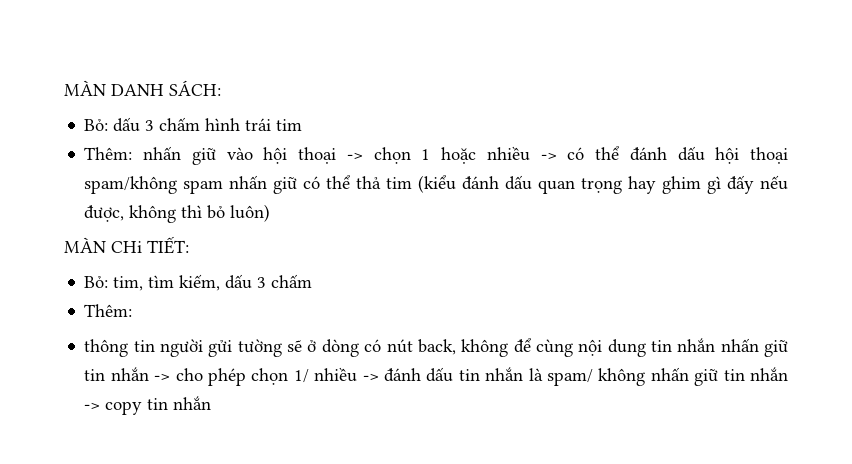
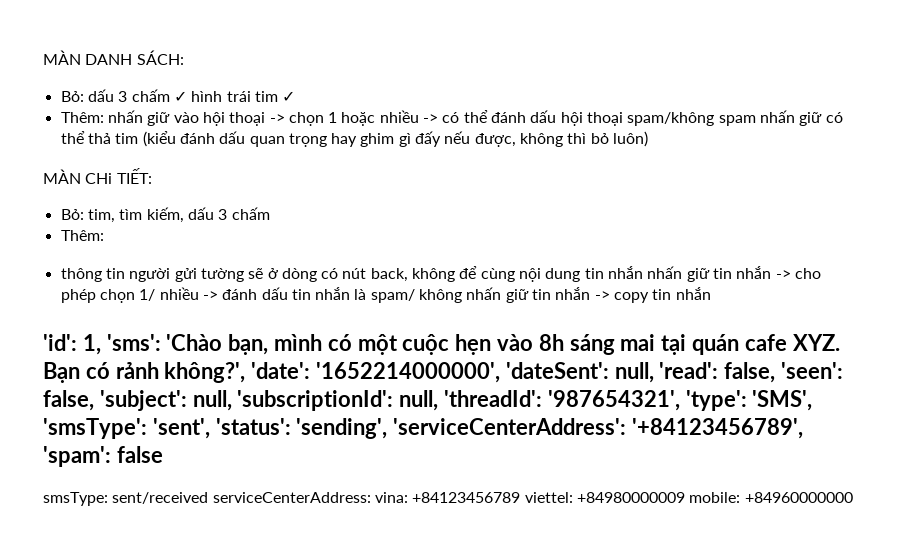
(201, 124) none -> [173,91,187,102] ✓
(303, 125) none -> [282,91,296,102] ✓
(212, 403) none -> [43,334,840,355] [43,362,844,383] [43,390,813,411] [43,418,804,439] [43,446,163,467] [43,492,853,506] // 'id': 1, 'sms': 'Chào bạn, mình có một cuộc hẹn vào 8h sáng mai tại quán cafe XYZ. Bạn có rảnh không?', 'date': '1652214000000', 'dateSent': null, 'read': false, 'seen': false, 'subject': null, 'subscriptionId': null, 'threadId': '987654321', 'type': 'SMS', 'smsType': 'sent', 'status': 'sending', 'serviceCenterAddress': '+84123456789', 'spam': false // smsType: sent/received serviceCenterAddress: vina: +84123456789 viettel: +84980000009 mobile: +84960000000

